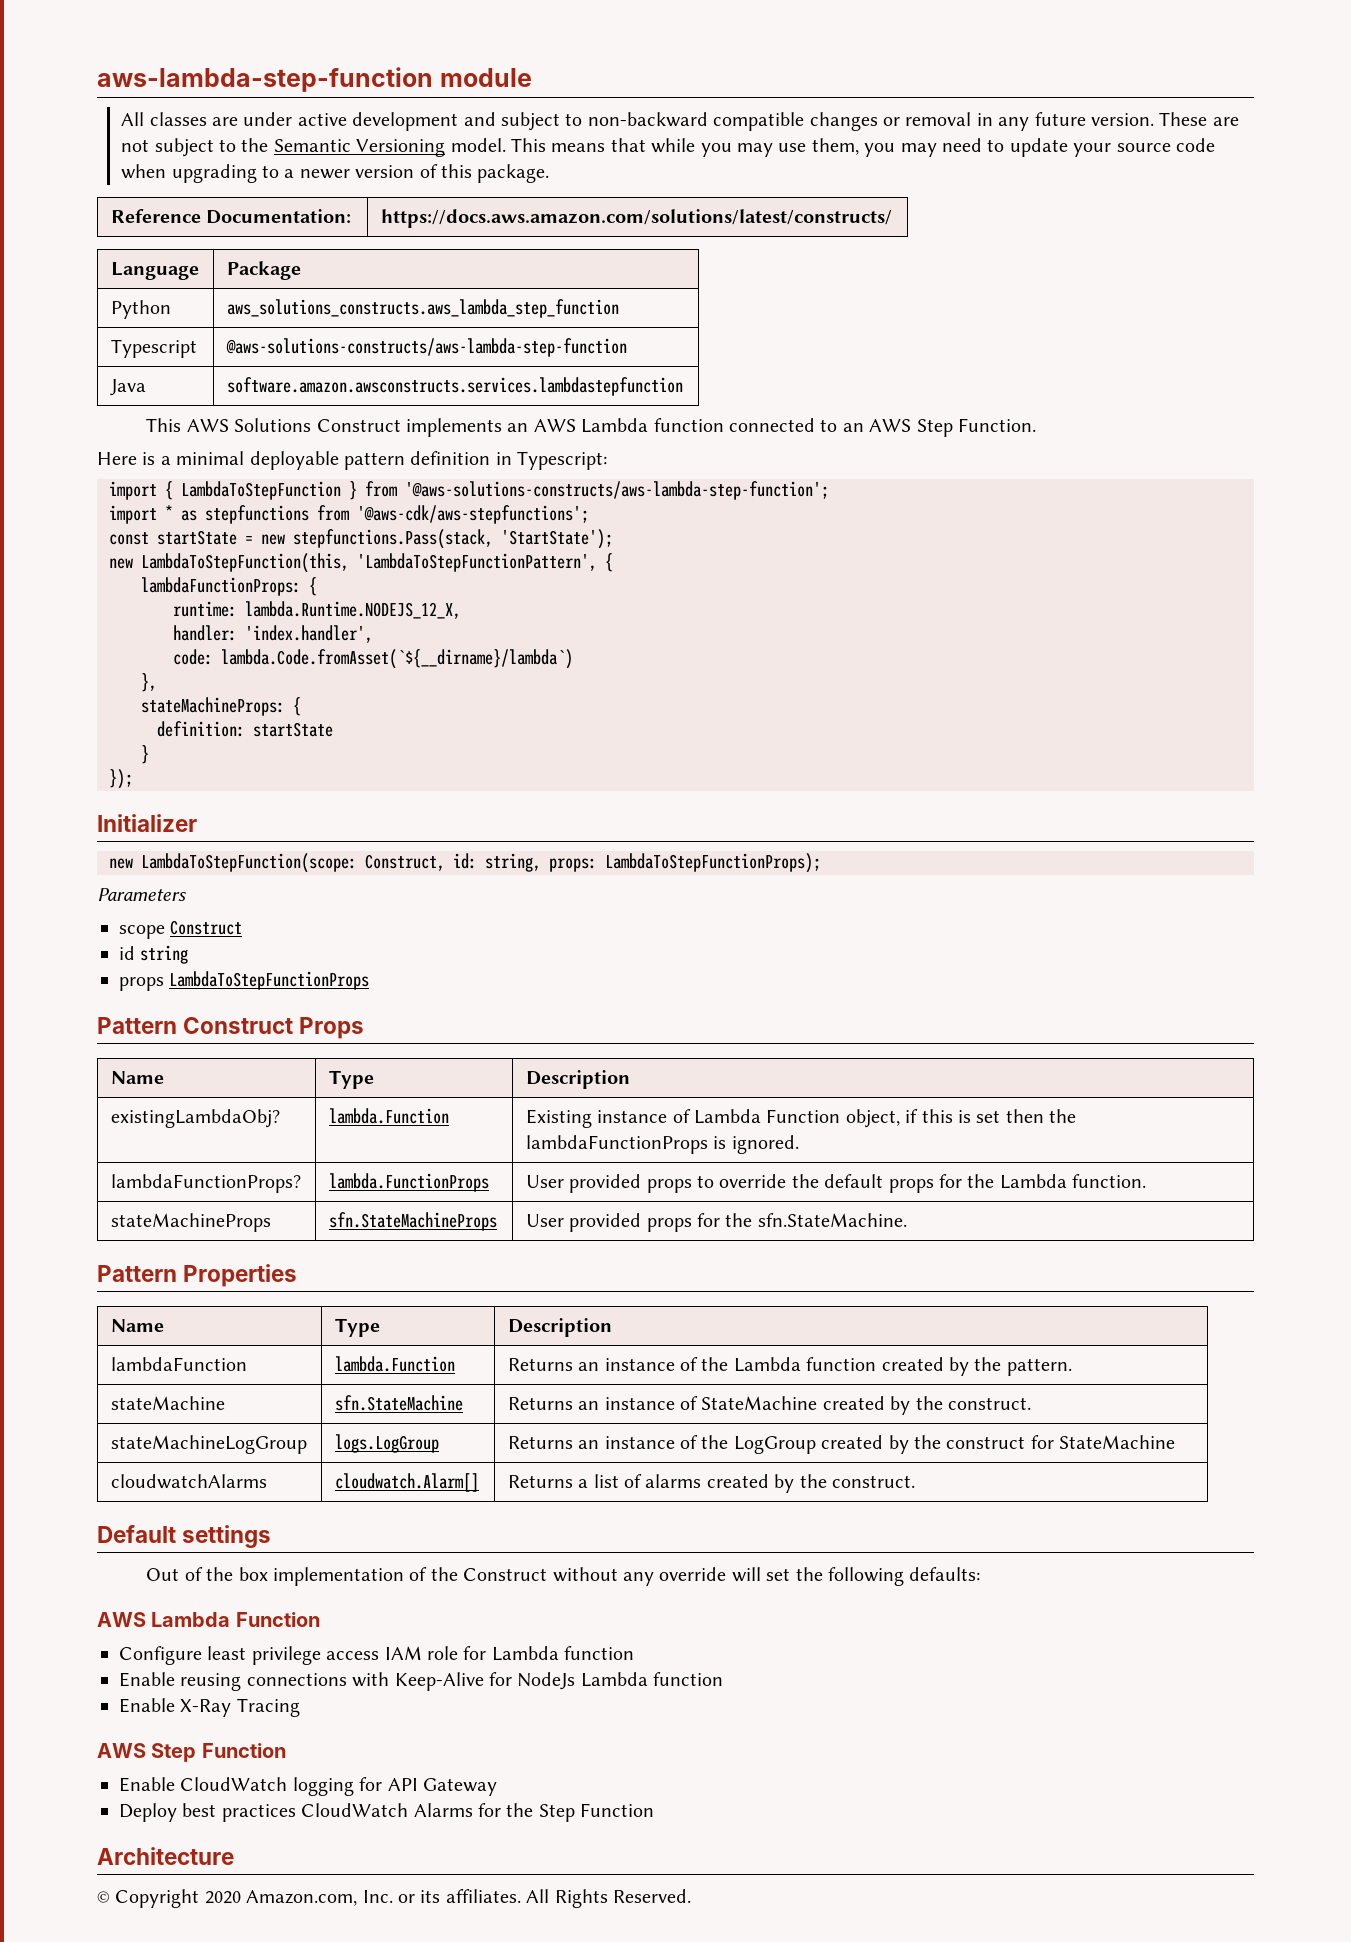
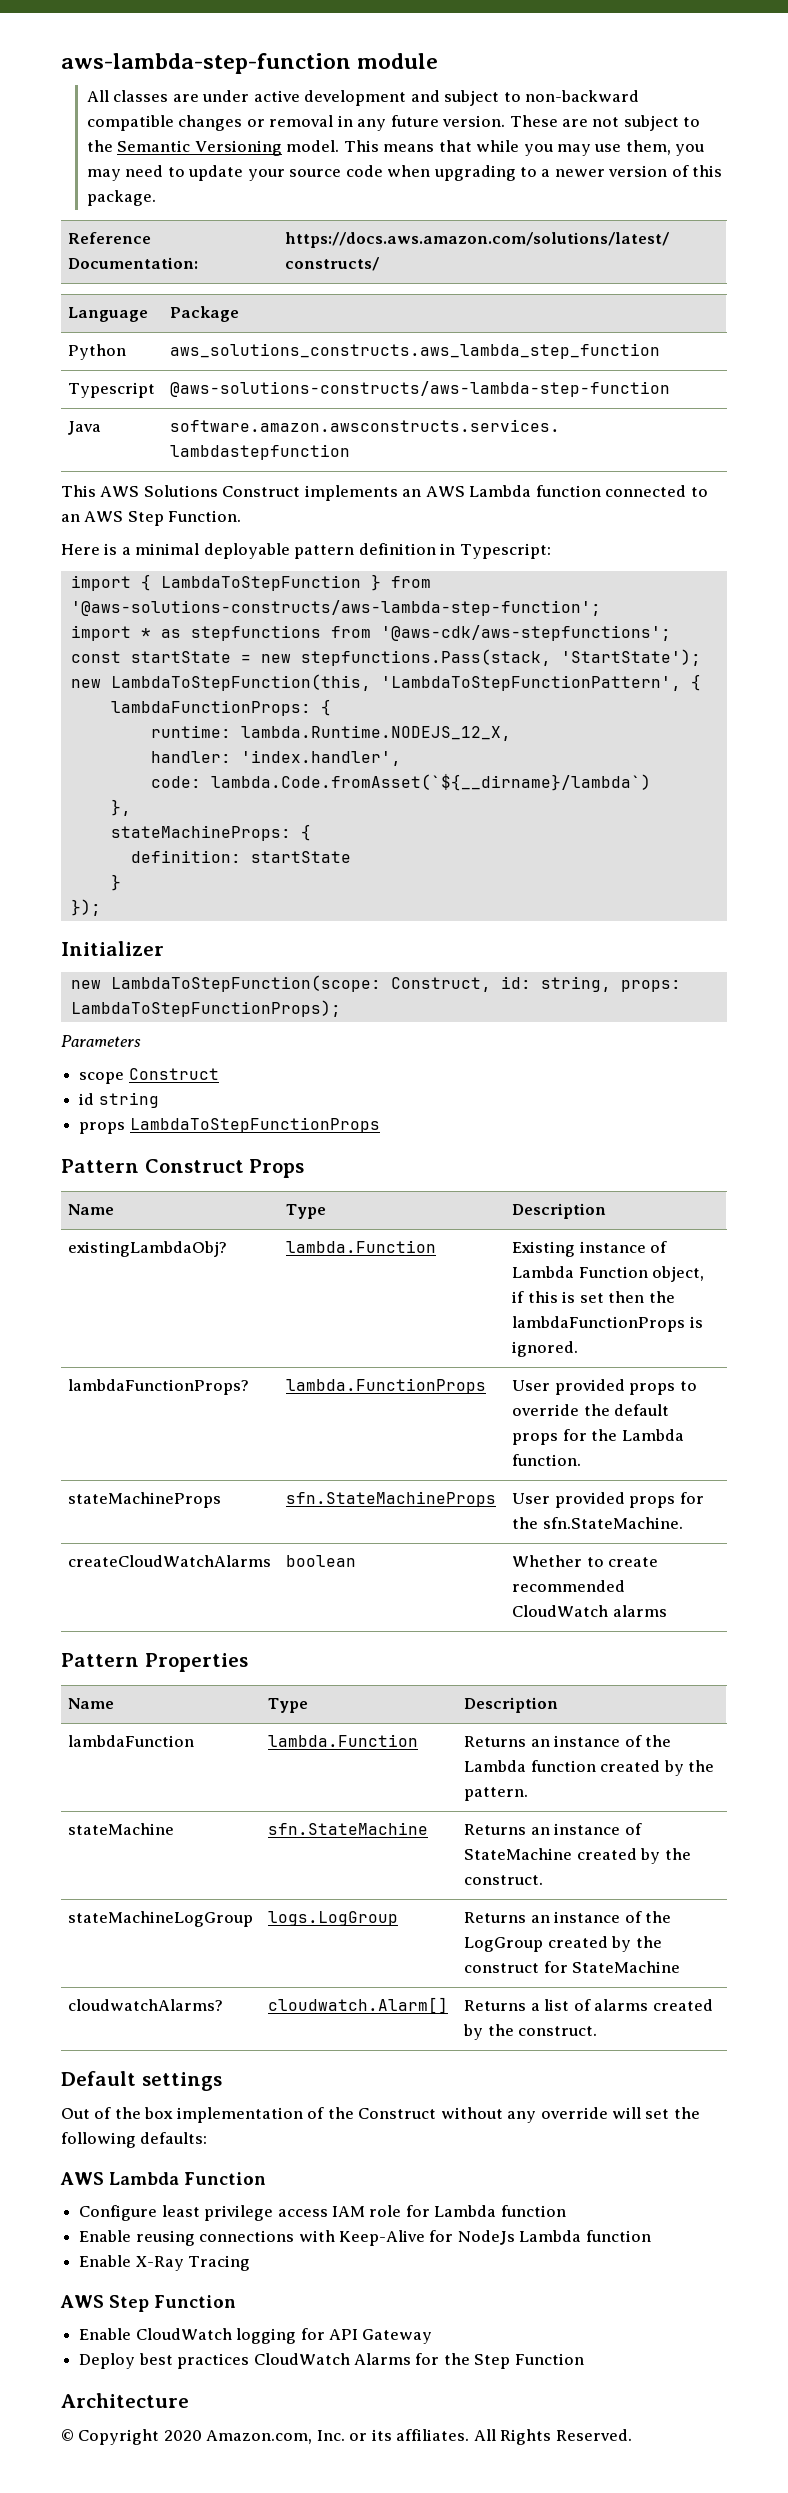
(907, 1220) none -> [68,1555,272,1567] [286,1555,357,1567] [512,1555,659,1567] [512,1580,626,1592] [512,1605,667,1617] // createCloudWatchAlarms | boolean | Whether to create recommended CloudWatch alarms
[110,1474,267,1489] cloudwatchAlarms -> [68,1999,224,2011] cloudwatchAlarms?

